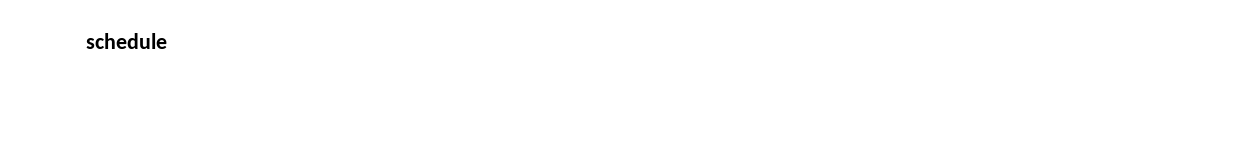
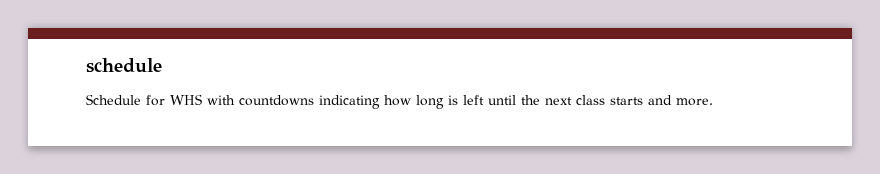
(167, 41) none -> [86,94,713,109] // Schedule for WHS with countdowns indicating how long is left until the next class starts and more.

